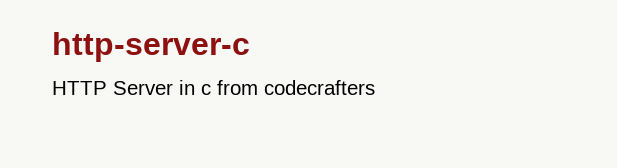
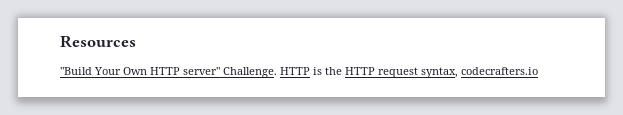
[52,32,250,62] [52,80,375,95] http-server-c // HTTP Server in c from codecrafters -> [60,35,136,48] [60,67,538,78] Resources // "Build Your Own HTTP server" Challenge. HTTP is the HTTP request syntax, codecrafters.io

